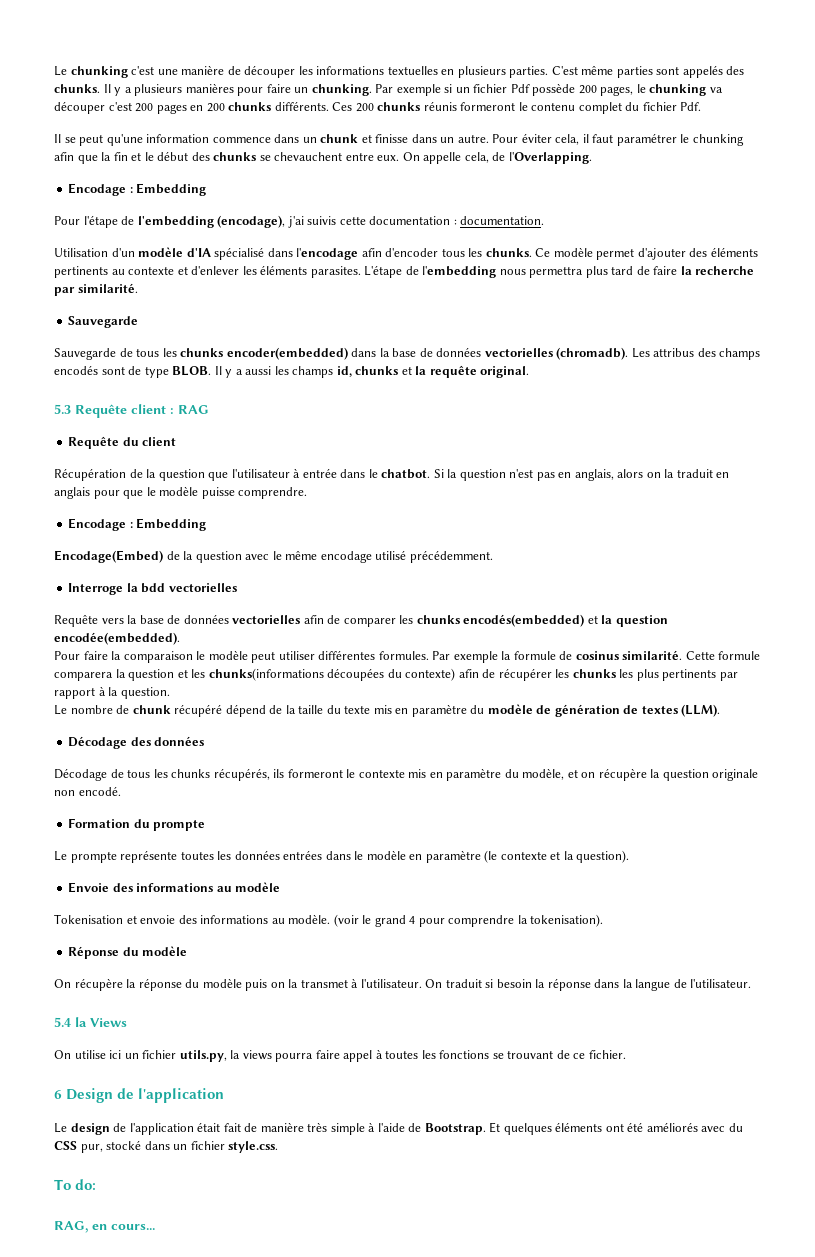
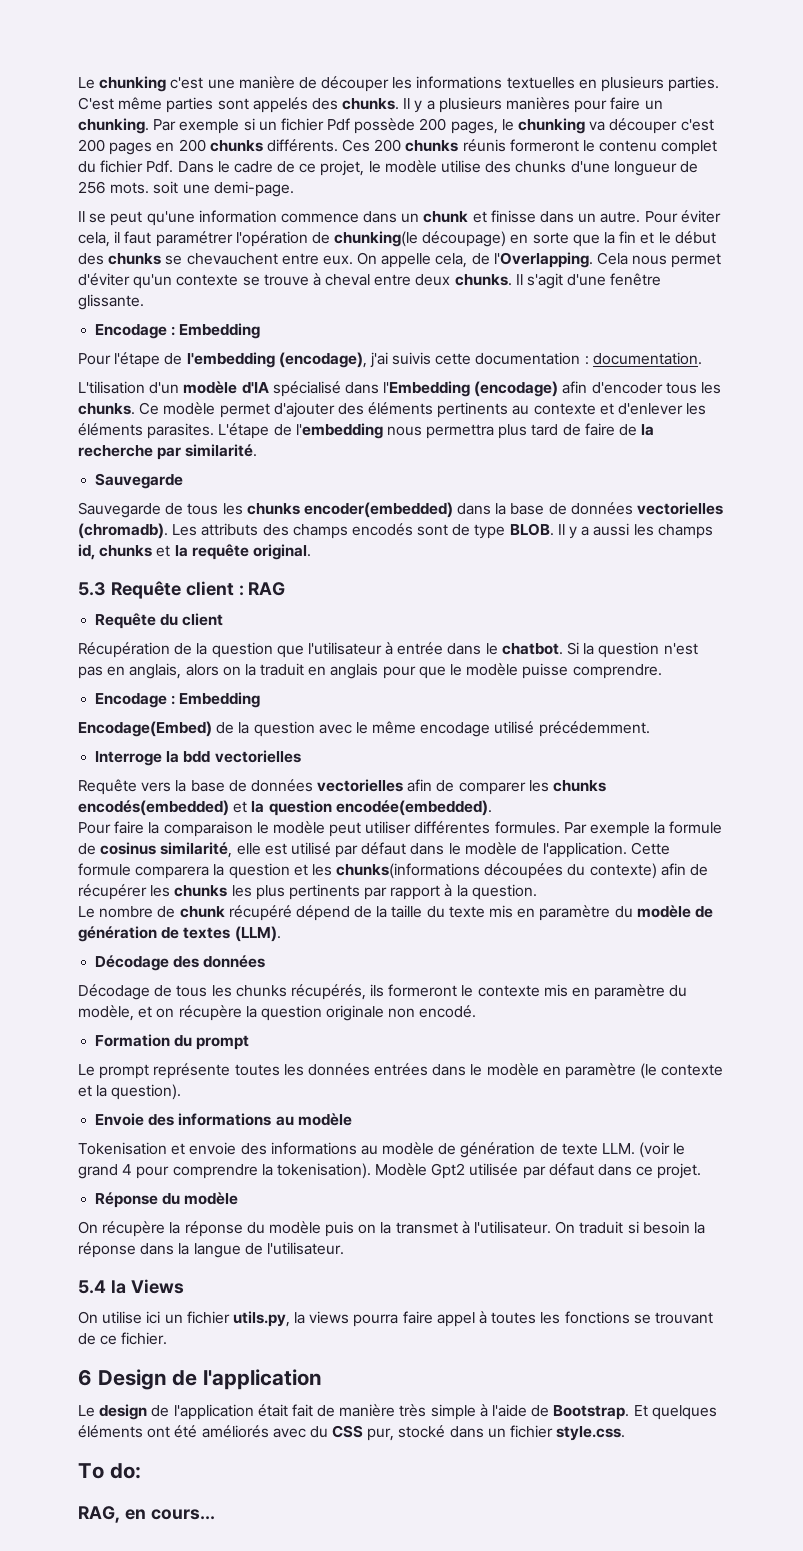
(702, 106) none -> [177,160,698,176] [78,181,294,197] Dans le cadre de ce projet, le modèle utilise des chunks d'une longueur de 256 mots. soit une demi-page.
[680,134,744,146] [54,152,74,161] le chunking afin -> [235,231,569,247] l'opération de chunking(le découpage) en sorte
(592, 158) none -> [597,252,722,268] [78,273,662,289] [78,294,144,310] Cela nous permet d'éviter qu'un contexte se trouve à cheval entre deux chunks. Il s'agit d'une fenêtre glissante.
[54,248,108,257] Utilisation -> [78,381,145,394] L'tilisation
[296,248,359,260] l'encodage -> [383,381,559,397] l'Embedding (encodage)
(678, 270) none -> [619,424,638,436] de
[653,348,695,357] attribus -> [201,523,259,536] attributs
[622,650,683,660] similarité. -> [160,842,628,858] similarité, elle est utilisé par défaut dans le modèle de l'application.
[153,820,206,831] [54,851,117,863] prompte // Le prompte -> [196,1035,250,1050] [78,1064,150,1079] prompt // Le prompt
[288,914,331,924] modèle. -> [382,1142,636,1158] modèle de génération de texte LLM.
(604, 920) none -> [375,1163,702,1179] Modèle Gpt2 utilisée par défaut dans ce projet.

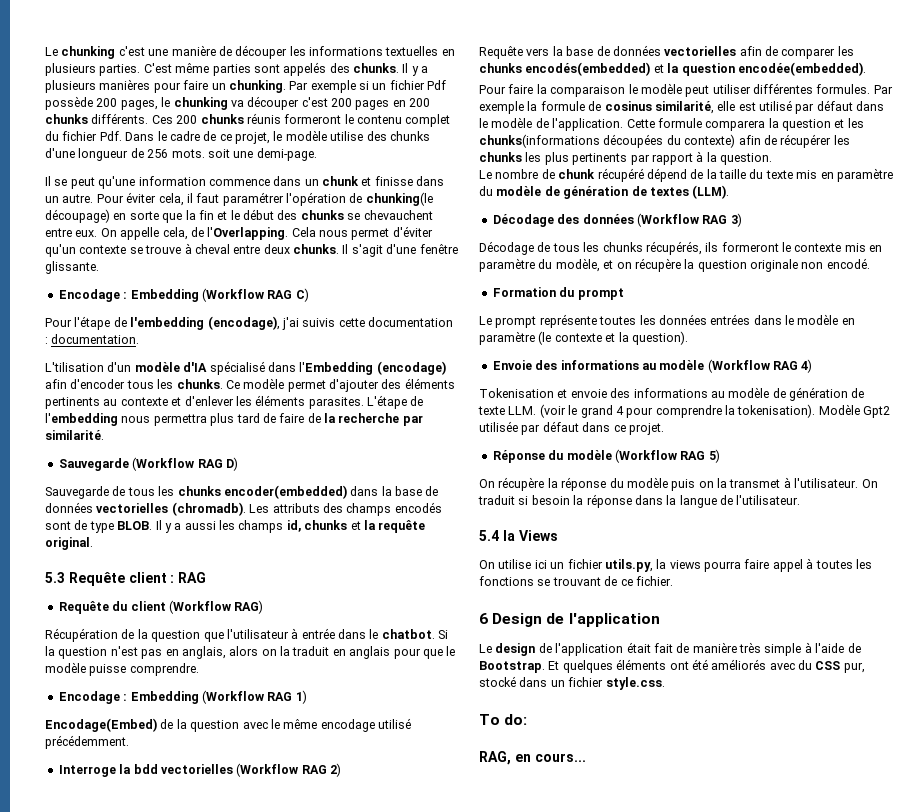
(261, 331) none -> [201,288,309,302] (Workflow RAG C)
(184, 481) none -> [132,457,238,471] (Workflow RAG D)
(224, 619) none -> [168,600,264,614] (Workflow RAG)
(261, 700) none -> [201,690,307,704] (Workflow RAG 1)
(301, 756) none -> [236,763,341,777] (Workflow RAG 2)
(266, 961) none -> [636,213,742,227] (Workflow RAG 3)
(352, 1119) none -> [707,359,813,373] (Workflow RAG 4)
(239, 1198) none -> [614,449,720,463] (Workflow RAG 5)

